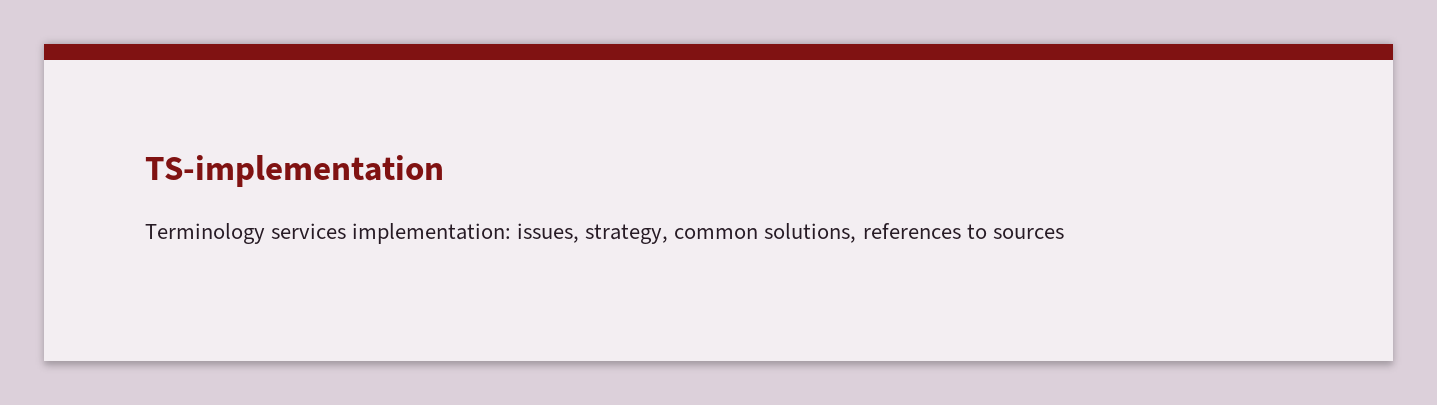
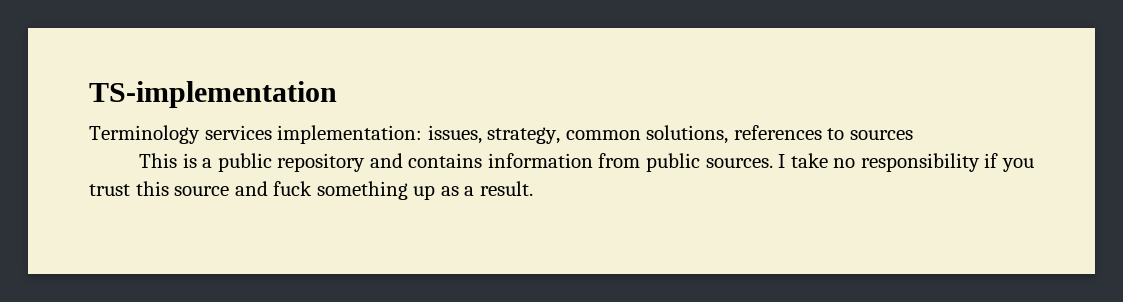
(1064, 233) none -> [138,153,1035,172] [89,181,533,200] // This is a public repository and contains information from public sources. I take no responsibility if you trust this source and fuck something up as a result.

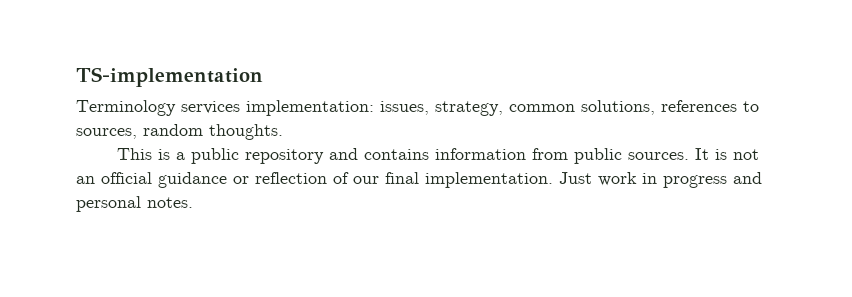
[849,130,913,140] sources -> [76,124,283,140] sources, random thoughts.
[778,153,1035,172] [89,181,533,200] I take no responsibility if you trust this source and fuck something up as a result. -> [695,148,760,160] [76,172,762,188] [76,196,193,212] It is not an official guidance or reflection of our final implementation. Just work in progress and personal notes.

